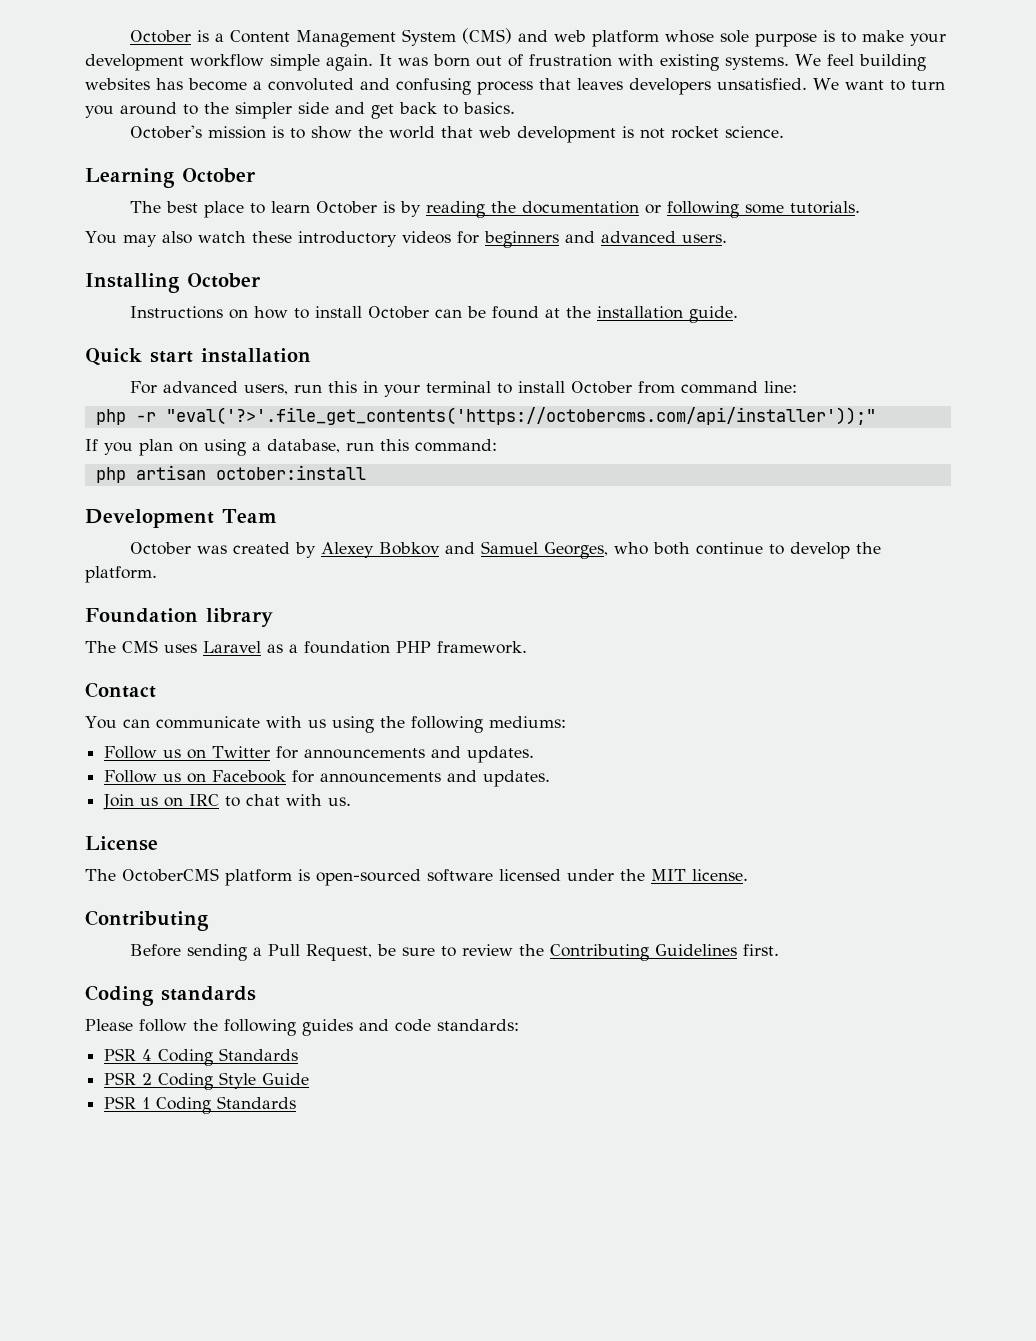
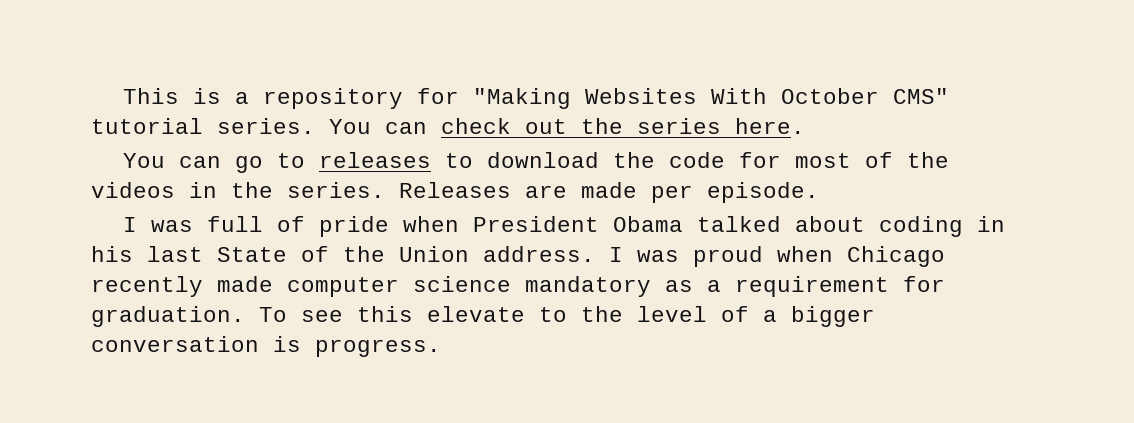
[129,30,191,43] October -> [122,88,179,104] This
[229,28,946,47] [85,54,926,71] [85,78,945,95] [85,102,515,119] [129,125,784,143] [85,168,256,188] [129,201,860,218] [85,231,727,248] [85,273,261,293] [129,306,738,323] [85,348,311,366] [129,381,797,397] [95,407,876,425] [85,439,497,456] [95,465,366,483] [85,509,277,528] [129,541,881,559] [85,566,157,583] [85,608,273,627] [85,640,527,654] [85,682,156,698] [85,716,566,733] [104,746,535,763] [104,770,551,787] [103,794,352,810] [85,836,158,851] [85,868,748,886] [85,910,209,931] [129,944,779,961] [85,985,256,1006] [85,1019,519,1036] [104,1048,299,1066] [104,1072,310,1090] [104,1096,297,1114] Content Management System (CMS) and web platform whose sole purpose is to make your development workflow simple again. It was born out of frustration with existing systems. We feel building websites has become a convoluted and confusing process that leaves developers unsatisfied. We want to turn you around to the simpler side and get back to basics. // October's mission is to show the world that web development is not rocket science. // Learning October // The best place to learn October is by reading the documentation or following some tutorials. // You may also watch these introductory videos for beginners and advanced users. // Installing October // Instructions on how to install October can be found at the installation guide. // Quick start installation // For advanced users, run this in your terminal to install October from command line: // php -r "eval('?>'.file_get_contents('https://octobercms.com/api/installer'));" // If you plan on using a database, run this command: // php artisan october:install // Development Team // October was created by Alexey Bobkov and Samuel Georges, who both continue to develop the platform. // Foundation library // The CMS uses Laravel as a foundation PHP framework. // Contact // You can communicate with us using the following mediums: // Follow us on Twitter for announcements and updates. // Follow us on Facebook for announcements and updates. // Join us on IRC to chat with us. // License // The OctoberCMS platform is open-sourced software licensed under the MIT license. // Contributing // Before sending a Pull Request, be sure to review the Contributing Guidelines first. // Coding standards // Please follow the following guides and code standards: // PSR 4 Coding Standards // PSR 2 Coding Style Guide // PSR 1 Coding Standards -> [262,88,949,109] [91,118,805,134] [122,152,949,173] [91,182,819,203] [122,216,1005,237] [91,246,945,267] [91,276,945,297] [91,306,875,327] [91,336,441,357] repository for "Making Websites With October CMS" tutorial series. You can check out the series here. // You can go to releases to download the code for most of the videos in the series. Releases are made per episode. // I was full of pride when President Obama talked about coding in his last State of the Union address. I was proud when Chicago recently made computer science mandatory as a requirement for graduation. To see this elevate to the level of a bigger conversation is progress.

